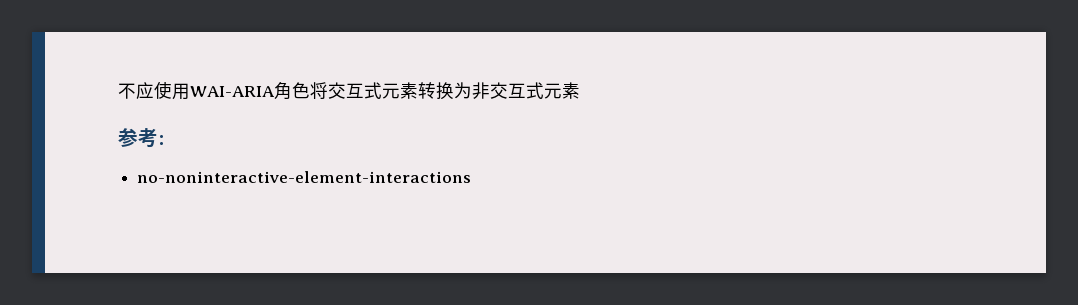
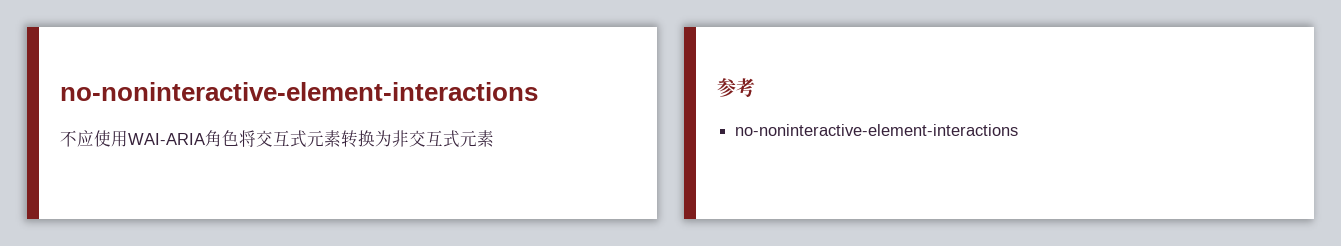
(118, 91) none -> [60,82,538,101] no-noninteractive-element-interactions //
[158,135,164,145] : -> (755, 87) none

